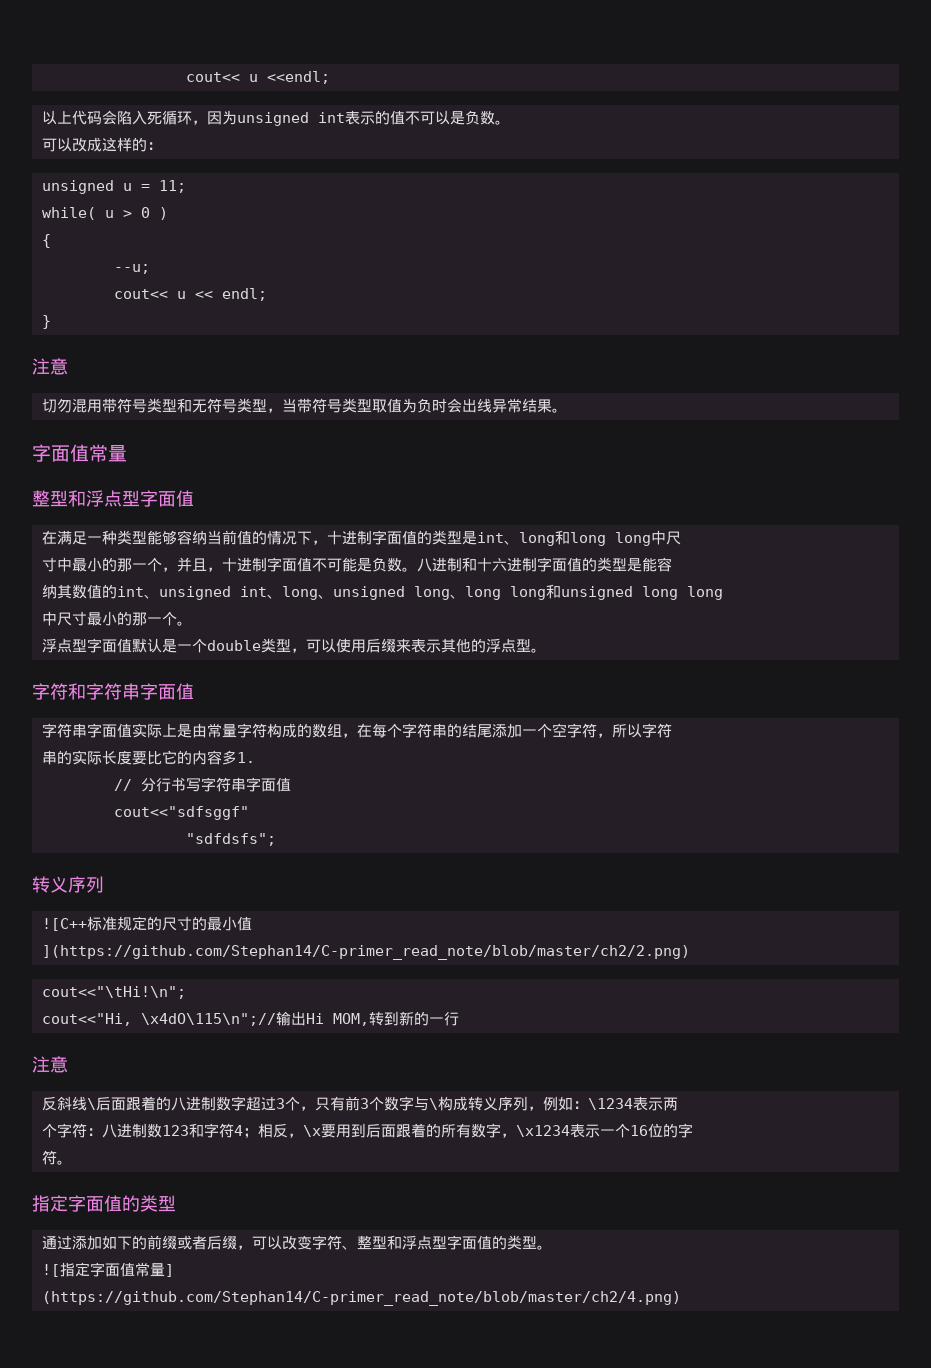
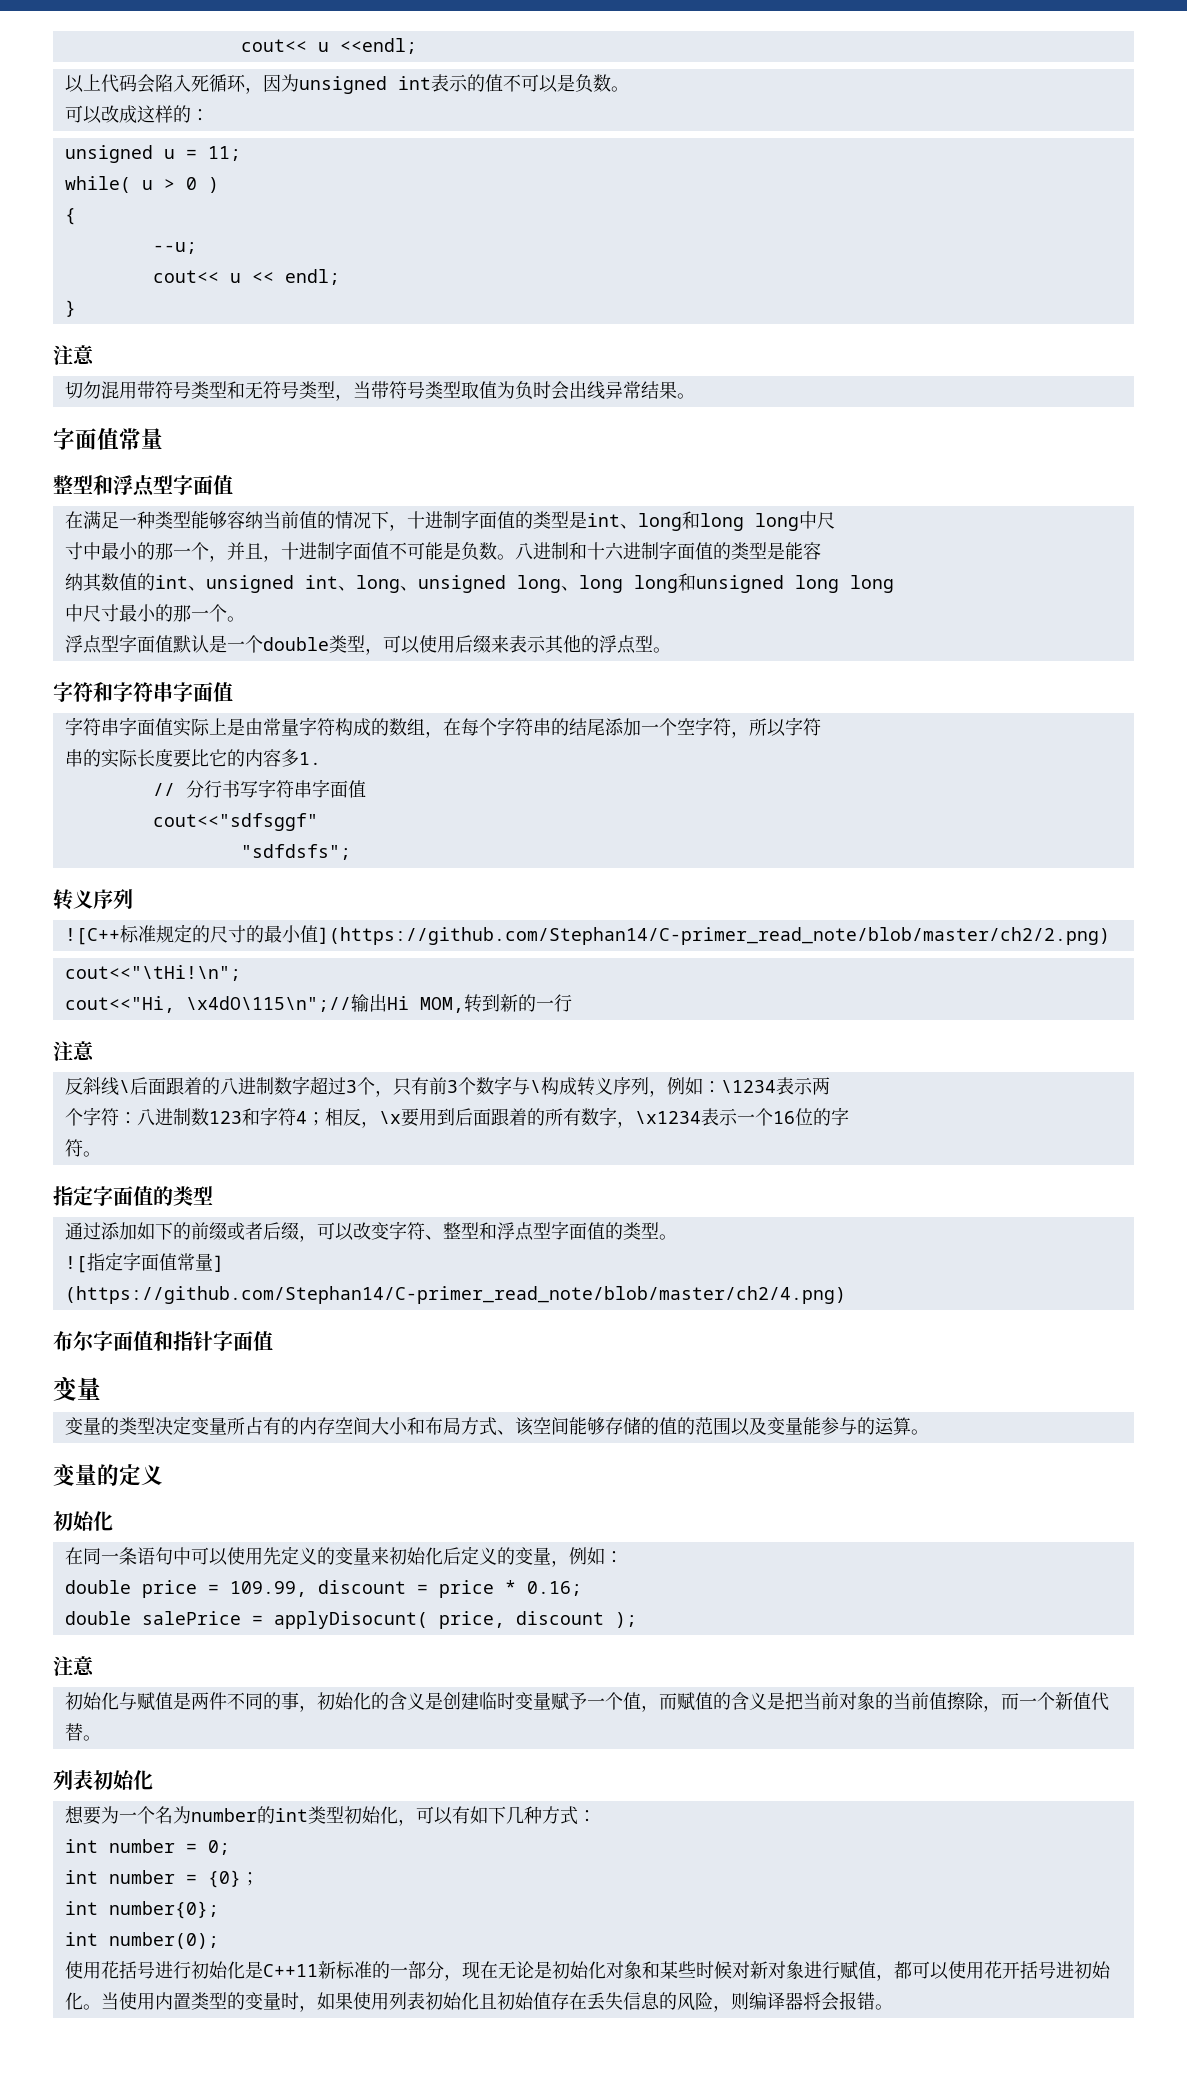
(681, 1298) none -> [53,1331,273,1351] [53,1376,101,1401] [65,1416,929,1436] [53,1464,163,1486] [53,1511,113,1531] [65,1546,623,1567] [65,1580,582,1598] [65,1611,637,1629] [53,1656,94,1676] [65,1692,1109,1712] [65,1723,101,1741] [53,1770,153,1791] [65,1805,596,1826] [65,1839,230,1855] [65,1870,259,1888] [65,1901,219,1919] [65,1932,219,1949] [65,1961,1111,1981] [65,1991,893,2012] // 布尔字面值和指针字面值 // 变量 // 变量的类型决定变量所占有的内存空间大小和布局方式、该空间能够存储的值的范围以及变量能参与的运算。 // 变量的定义 // 初始化 // 在同一条语句中可以使用先定义的变量来初始化后定义的变量，例如： // double price = 109.99, discount = price * 0.16; // double salePrice = applyDisocunt( price, discount ); // 注意 // 初始化与赋值是两件不同的事，初始化的含义是创建临时变量赋予一个值，而赋值的含义是把当前对象的当前值擦除，而一个新值代替。 // 列表初始化 // 想要为一个名为number的int类型初始化，可以有如下几种方式： // int number = 0; // int number = {0}； // int number{0}; // int number(0); // 使用花括号进行初始化是C++11新标准的一部分，现在无论是初始化对象和某些时候对新对象进行赋值，都可以使用花开括号进初始化。当使用内置类型的变量时，如果使用列表初始化且初始值存在丢失信息的风险，则编译器将会报错。

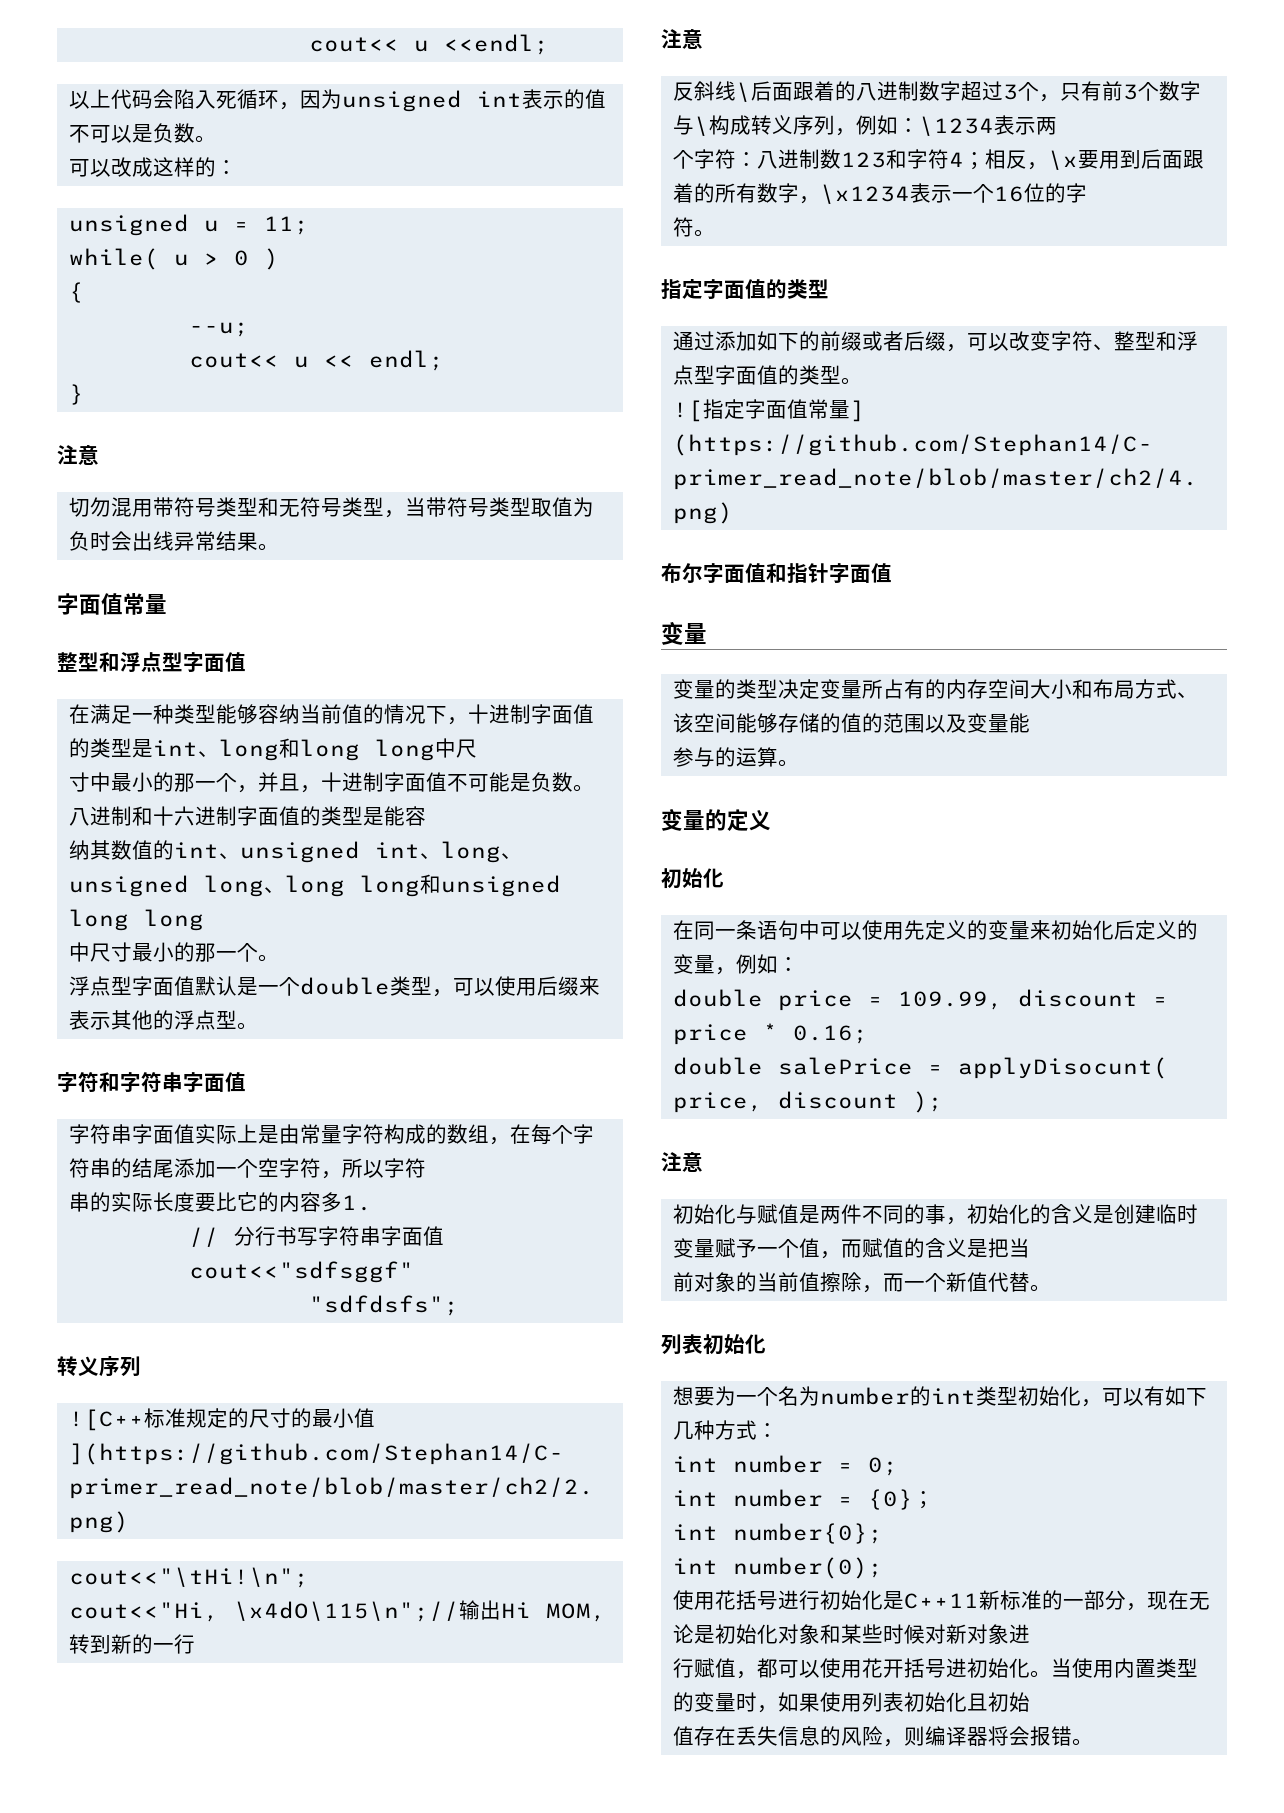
(821, 1426) none -> (1030, 723) //
(821, 1701) none -> (1030, 1248) //
(822, 1970) none -> (1030, 1634) //
(534, 2001) none -> (1030, 1702) //

